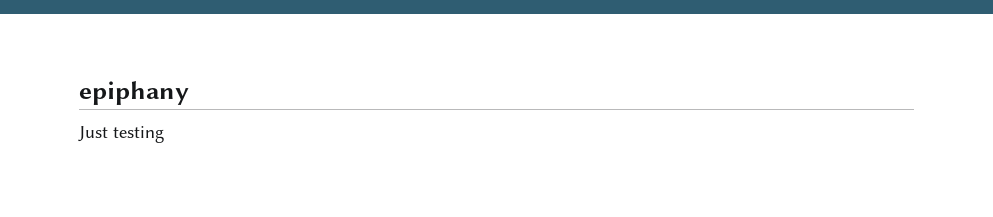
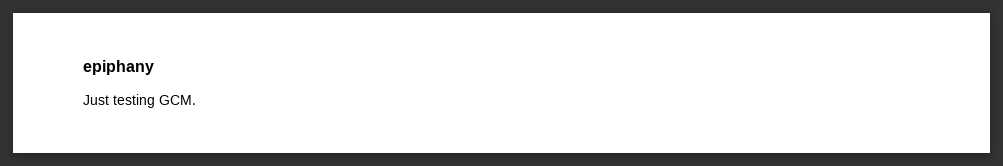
(164, 134) none -> [159,95,196,105] GCM.

